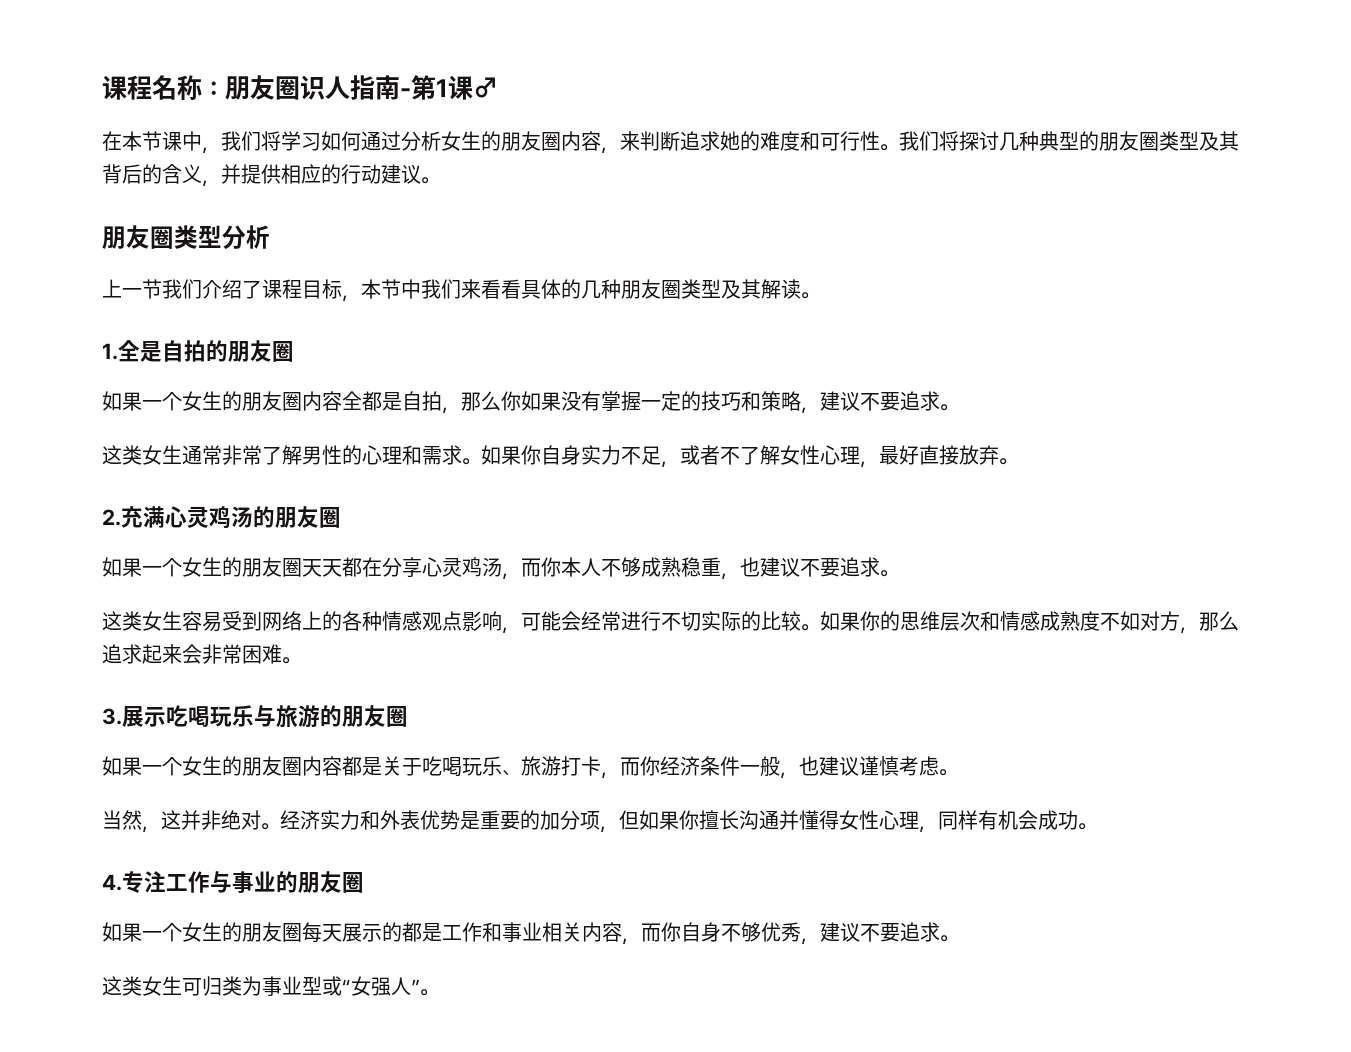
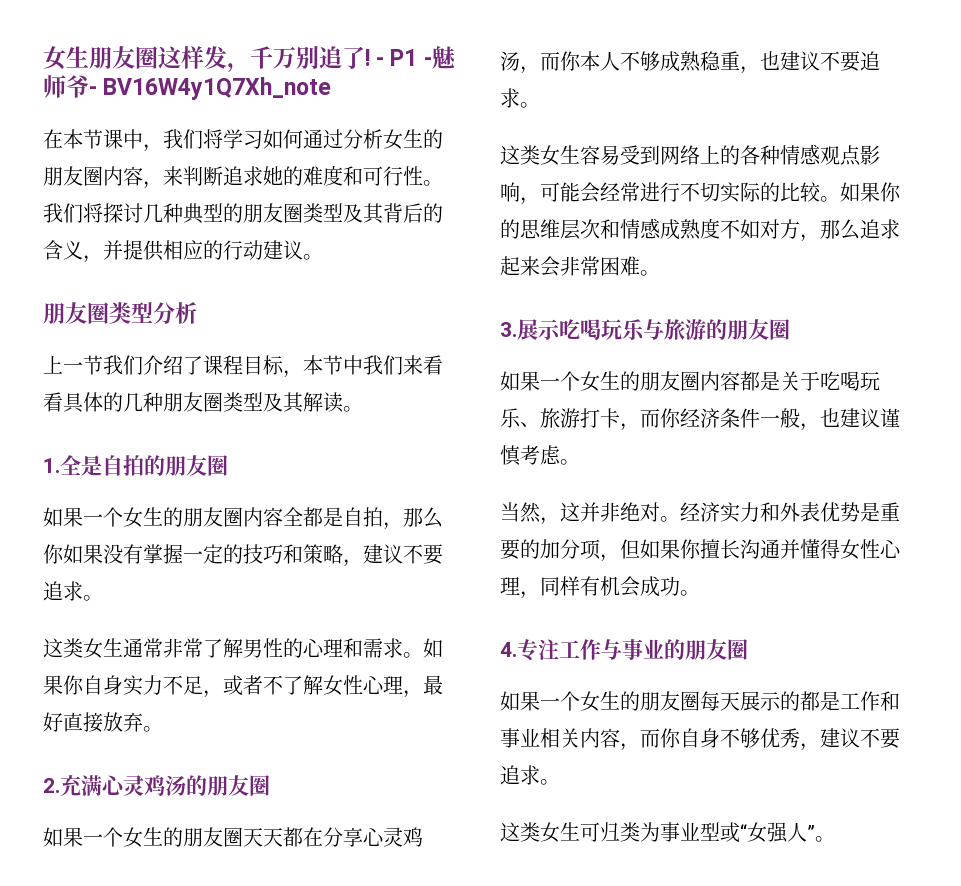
[102,75,498,100] 课程名称：朋友圈识人指南-第1课♂ -> [43,46,455,72] [43,75,332,100] 女生朋友圈这样发，千万别追了! - P1 -魅师爷- BV16W4y1Q7Xh_note

